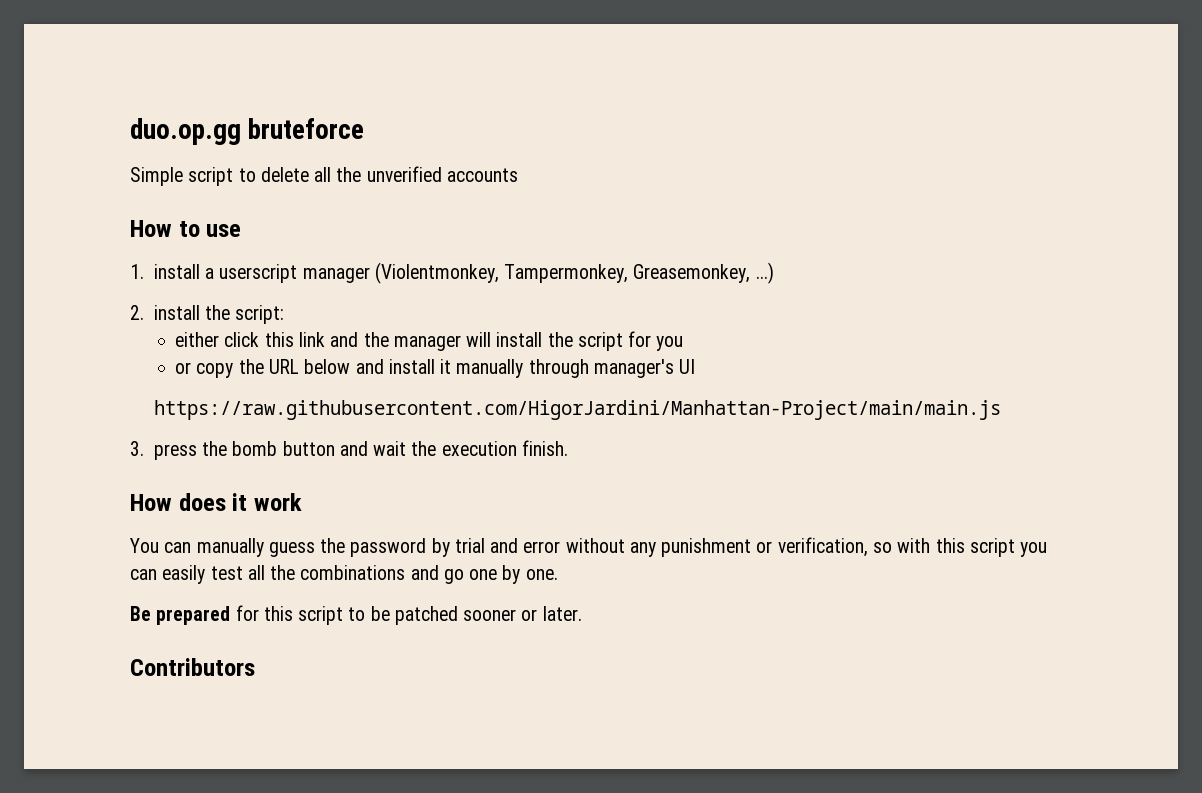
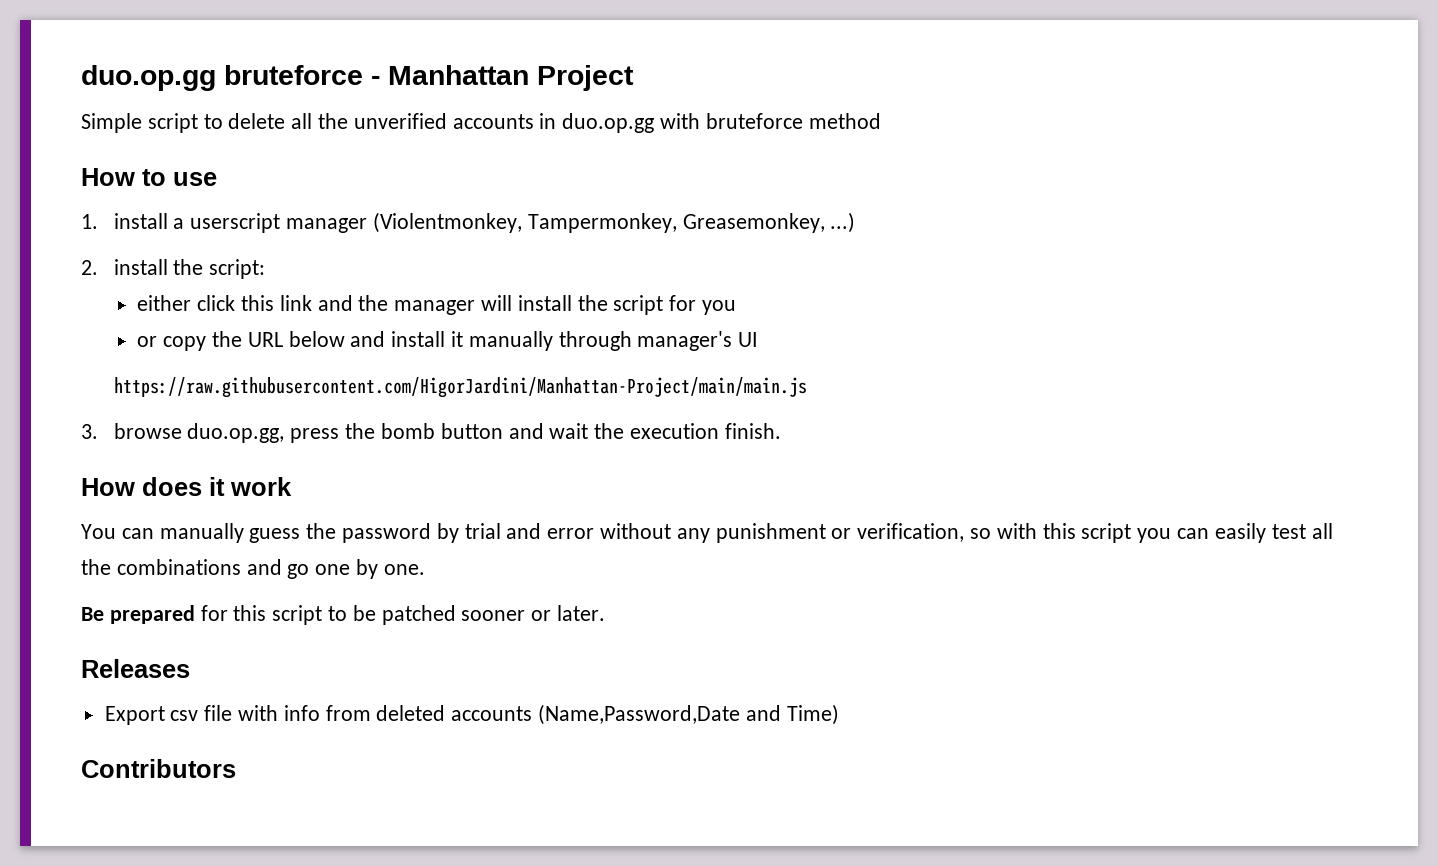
(365, 128) none -> [371,65,634,91] - Manhattan Project
(518, 175) none -> [539,113,881,133] in duo.op.gg with bruteforce method
(144, 448) none -> [113,423,285,443] browse duo.op.gg,
(582, 613) none -> [81,659,190,678] [104,704,839,725] // Releases // Export csv file with info from deleted accounts (Name,Password,Date and Time)

